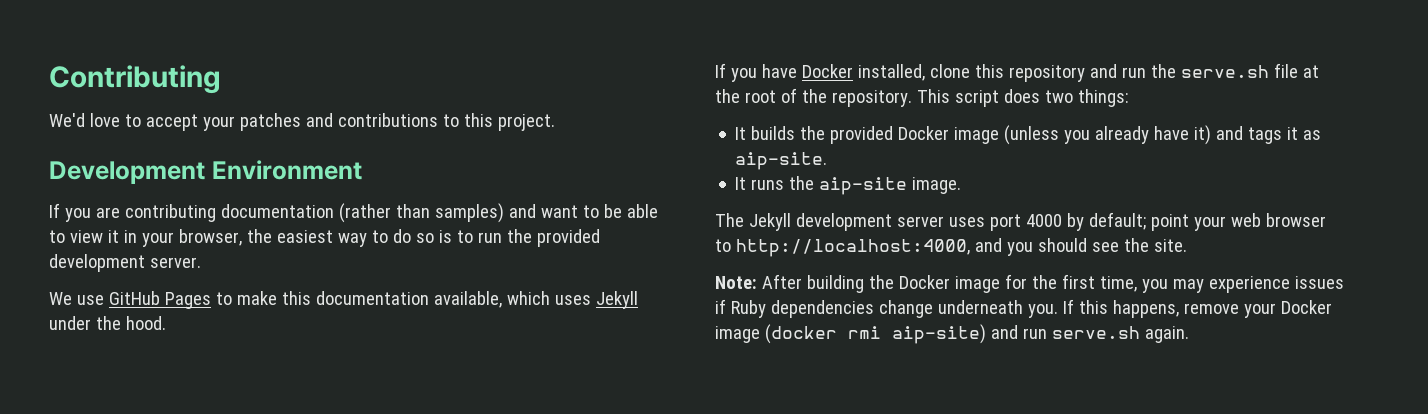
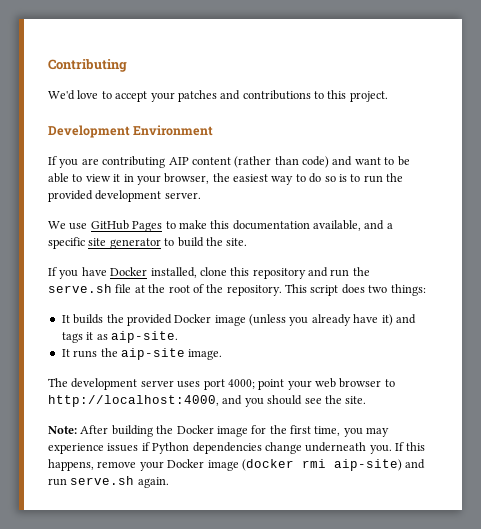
[220,204,334,218] documentation -> [168,157,231,165] AIP content
[434,203,504,223] samples) -> [302,156,329,168] code)
[506,291,638,309] [49,316,166,330] which uses Jekyll under the hood. -> [364,220,393,230] [48,237,248,249] and a specific site generator to build the site.
[748,213,791,231] Jekyll -> (68, 382) none
[1025,212,1146,231] 4000 by default; -> [227,379,255,389] 4000;
[730,300,766,318] Ruby -> [152,442,190,454] Python

